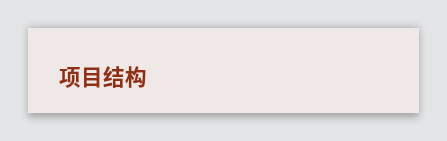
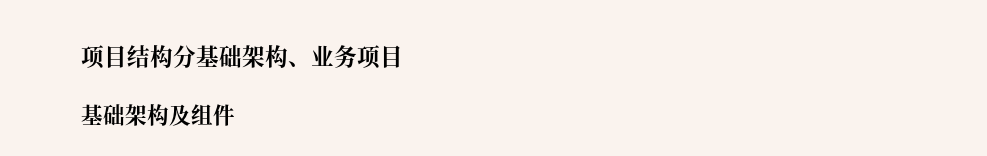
(147, 77) none -> [173,45,403,69] [81,104,235,126] 分基础架构、业务项目 // 基础架构及组件

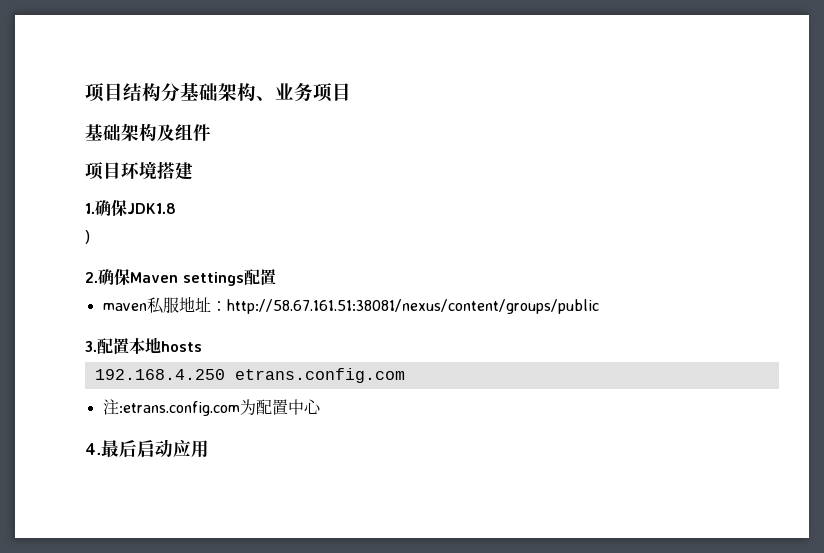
(235, 115) none -> [85,161,193,180] [85,199,176,217] [85,230,90,244] [85,268,276,286] [102,296,599,314] [85,337,202,354] [94,368,405,383] [102,399,321,416] [85,439,209,458] // 项目环境搭建 // 1.确保JDK1.8 // ) // 2.确保Maven settings配置 // maven私服地址：http://58.67.161.51:38081/nexus/content/groups/public // 3.配置本地hosts // 192.168.4.250 etrans.config.com // 注:etrans.config.com为配置中心 // 4.最后启动应用

